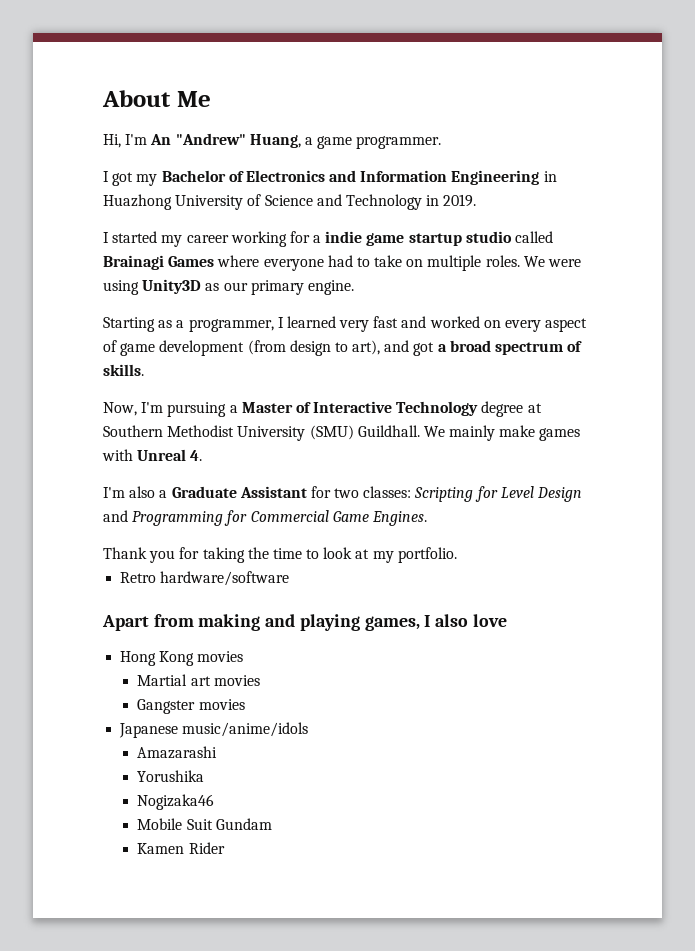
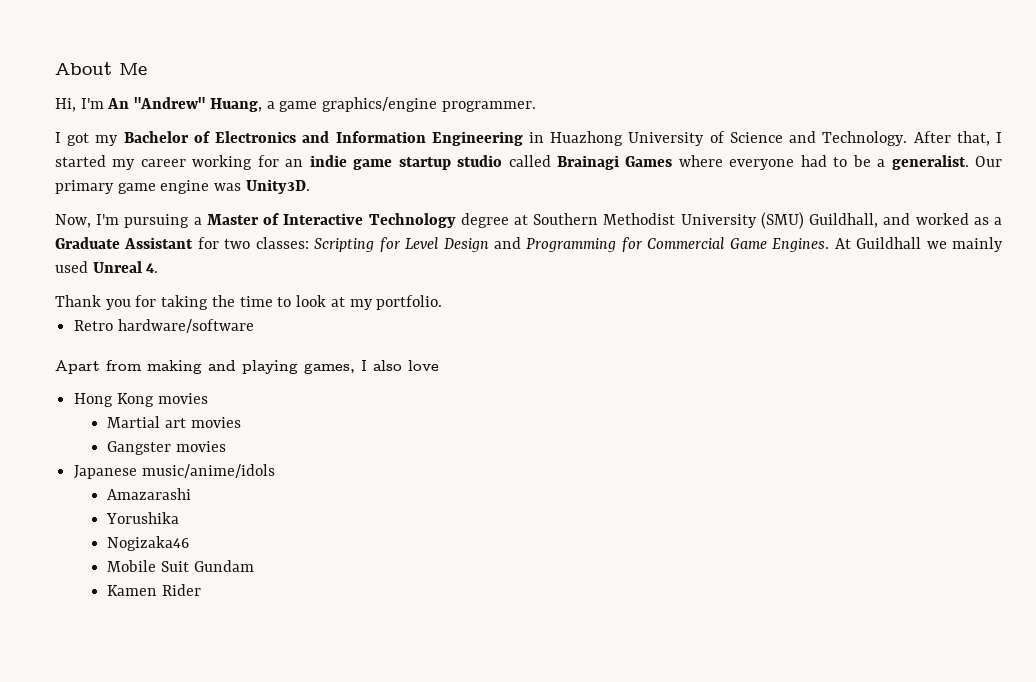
(353, 142) none -> [322,97,438,112] graphics/engine
[345,194,477,210] Technology in 2019. // -> [822,131,990,146] Technology. After that,
[313,235,322,243] a -> [285,159,304,167] an
[374,255,582,271] [103,279,354,295] [103,316,588,332] [103,340,583,356] [103,364,144,376] take on multiple roles. We were using Unity3D as our primary engine. // Starting as a programmer, I learned very fast and worked on every aspect of game development (from design to art), and got a broad spectrum of skills. -> [852,155,1003,170] [55,179,310,194] be a generalist. Our primary game engine was Unity3D.
[357,425,581,441] [102,449,203,461] [103,486,156,498] Guildhall. We mainly make games with Unreal 4. // I'm also -> [809,213,989,228] Guildhall, and worked as
(427, 518) none -> [834,237,1004,252] [55,261,159,273] At Guildhall we mainly used Unreal 4.

